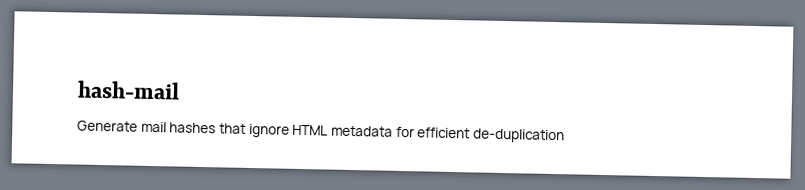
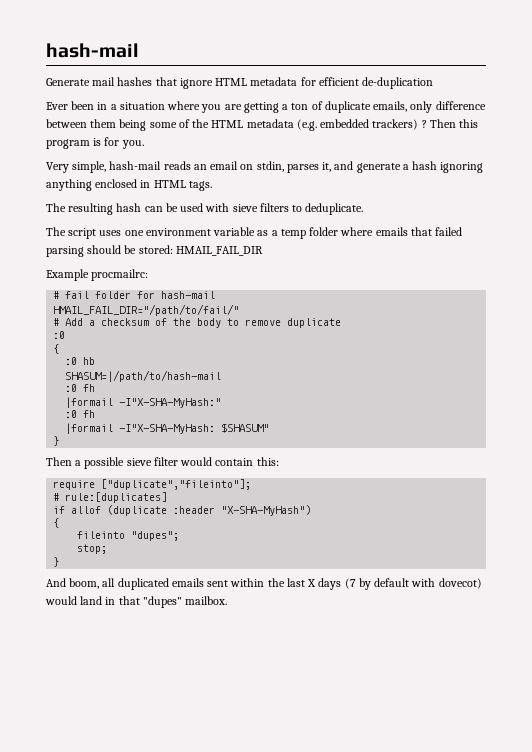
(565, 136) none -> [46,101,486,113] [46,119,479,131] [46,137,144,149] [46,161,484,173] [46,179,212,191] [46,203,364,215] [46,227,463,239] [46,245,263,257] [46,269,149,281] [53,291,216,299] [53,304,240,316] [53,318,342,328] [53,331,66,339] [53,344,60,354] [65,357,96,365] [65,370,222,382] [65,384,96,392] [65,397,222,408] [65,410,96,418] [65,423,270,434] [53,436,60,446] [46,457,279,469] [53,479,252,490] [53,492,168,503] [53,505,312,516] [53,518,60,528] [77,531,180,541] [77,544,108,554] [53,557,60,567] [46,578,482,590] [45,596,228,608] // Ever been in a situation where you are getting a ton of duplicate emails, only difference between them being some of the HTML metadata (e.g. embedded trackers) ? Then this program is for you. // Very simple, hash-mail reads an email on stdin, parses it, and generate a hash ignoring anything enclosed in HTML tags. // The resulting hash can be used with sieve filters to deduplicate. // The script uses one environment variable as a temp folder where emails that failed parsing should be stored: HMAIL_FAIL_DIR // Example procmailrc: // # fail folder for hash-mail // HMAIL_FAIL_DIR="/path/to/fail/" // # Add a checksum of the body to remove duplicate // :0 // { // :0 hb // SHASUM=|/path/to/hash-mail // :0 fh // |formail -I"X-SHA-MyHash:" // :0 fh // |formail -I"X-SHA-MyHash: $SHASUM" // } // Then a possible sieve filter would contain this: // require ["duplicate","fileinto"]; // # rule:[duplicates] // if allof (duplicate :header "X-SHA-MyHash") // { // fileinto "dupes"; // stop; // } // And boom, all duplicated emails sent within the last X days (7 by default with dovecot) would land in that "dupes" mailbox.

